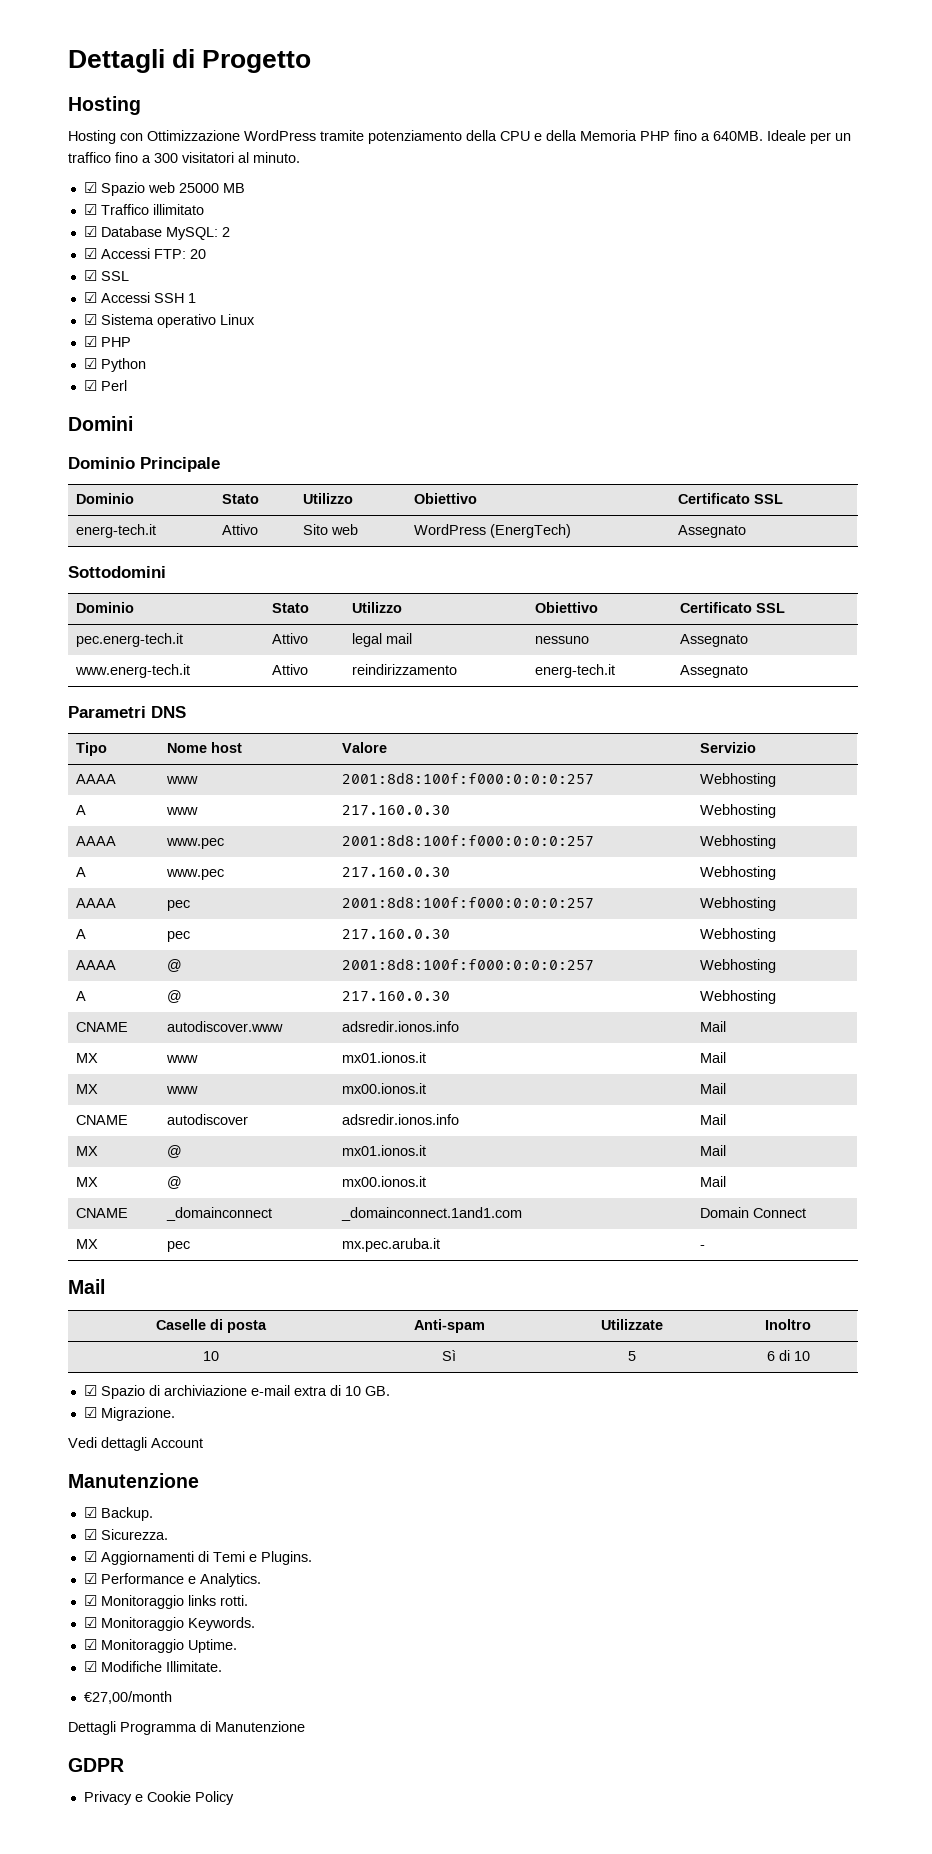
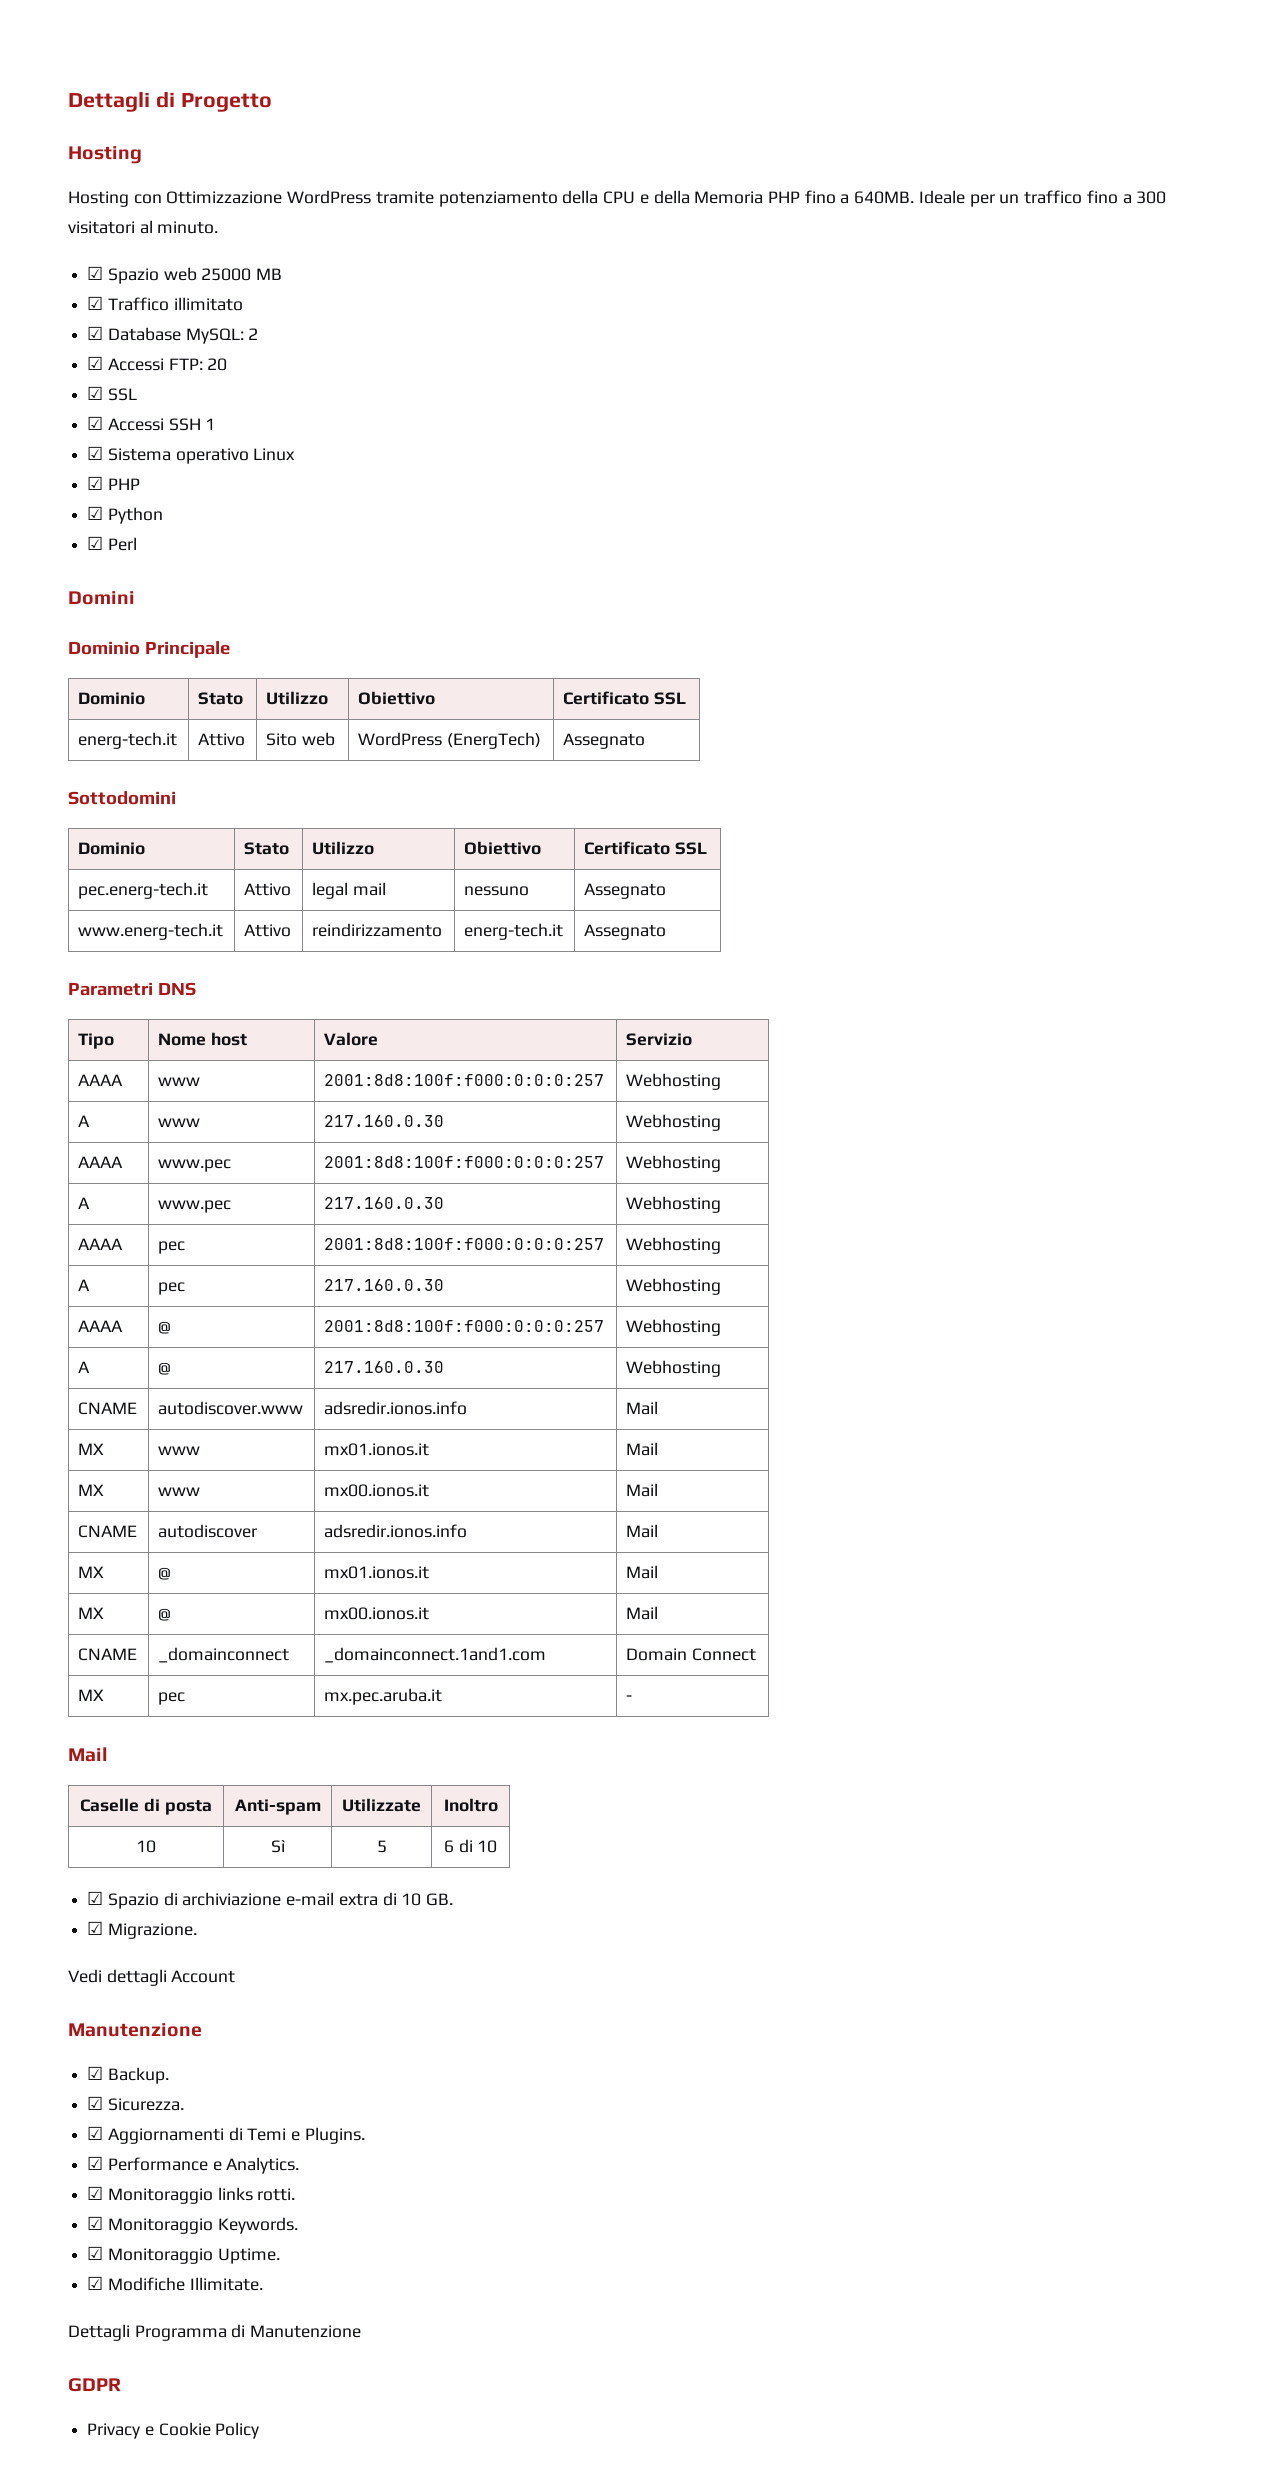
[83,1691,172,1704] // €27,00/month -> (263, 2284) none

